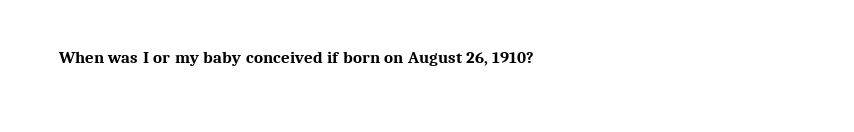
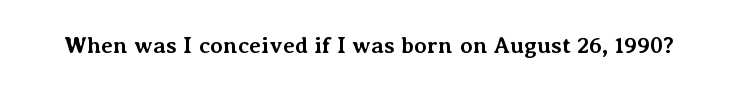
[153,51,341,66] or my baby conceived if -> [198,37,396,53] conceived if I was
[492,52,535,63] 1910? -> [614,37,675,53] 1990?

